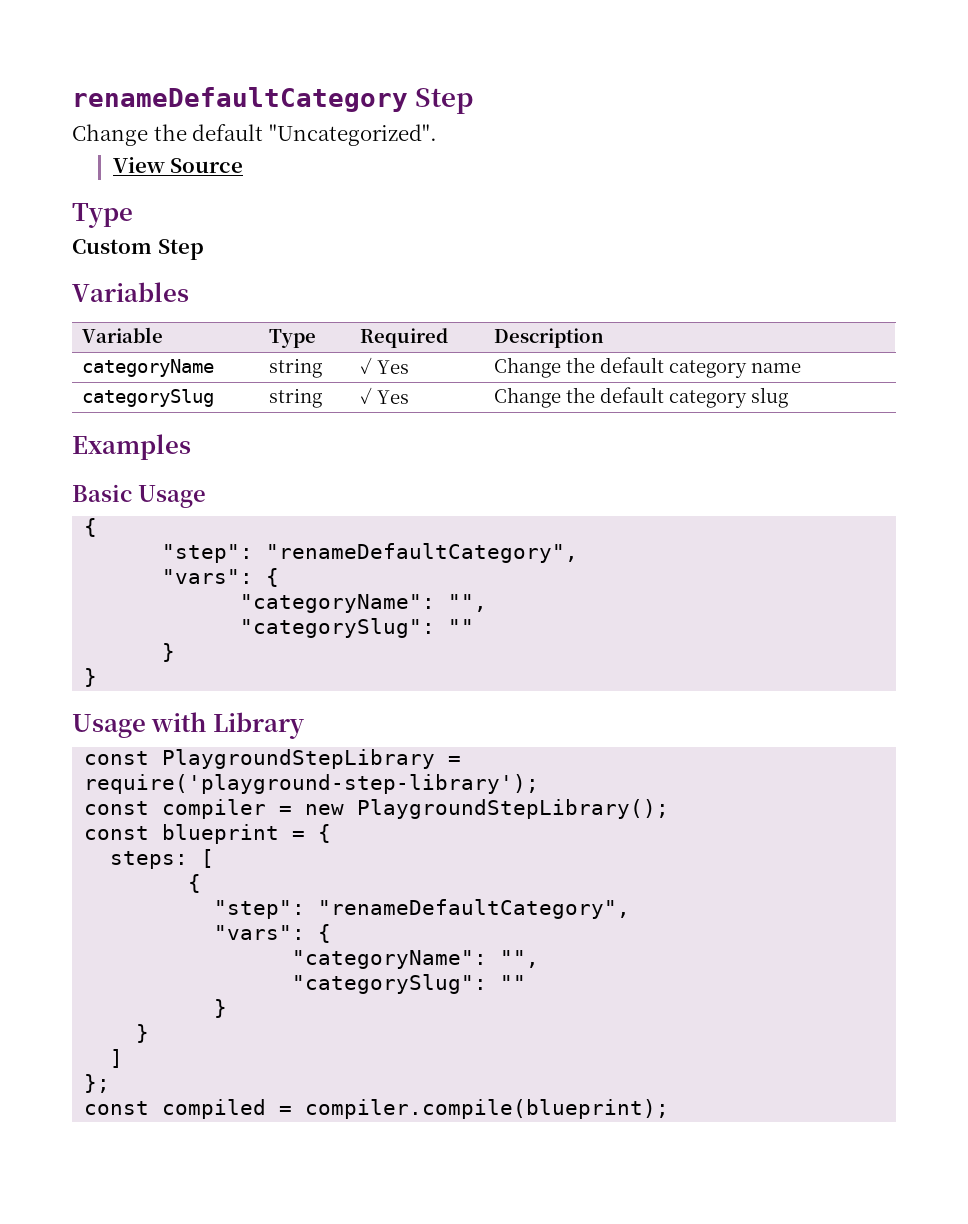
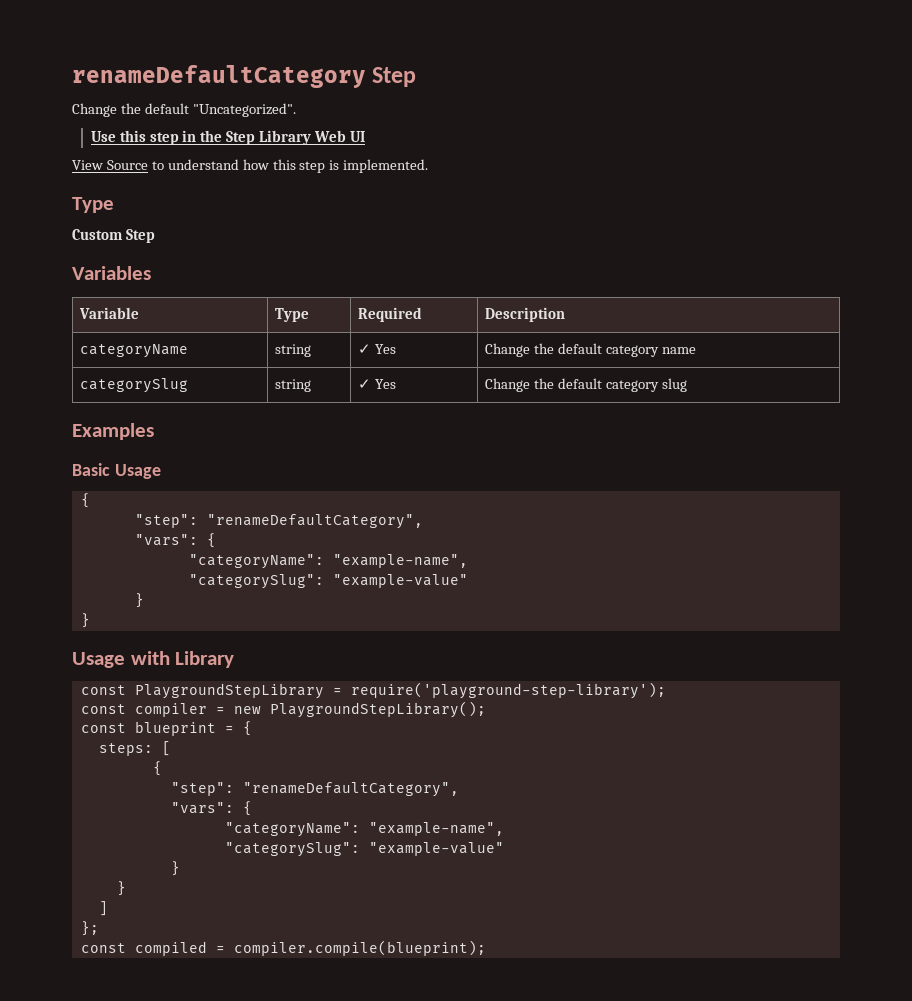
[112,157,244,173] View Source -> [90,130,366,145] [72,159,429,173] Use this step in the Step Library Web UI // View Source to understand how this step is implemented.
[448,594,488,612] [240,618,475,638] "", // "categorySlug": "" -> [332,554,468,568] [188,574,468,589] "example-name", // "categorySlug": "example-value"
[500,950,540,968] [292,974,527,994] "", // "categorySlug": "" -> [368,822,504,836] [224,842,504,857] "example-name", // "categorySlug": "example-value"

